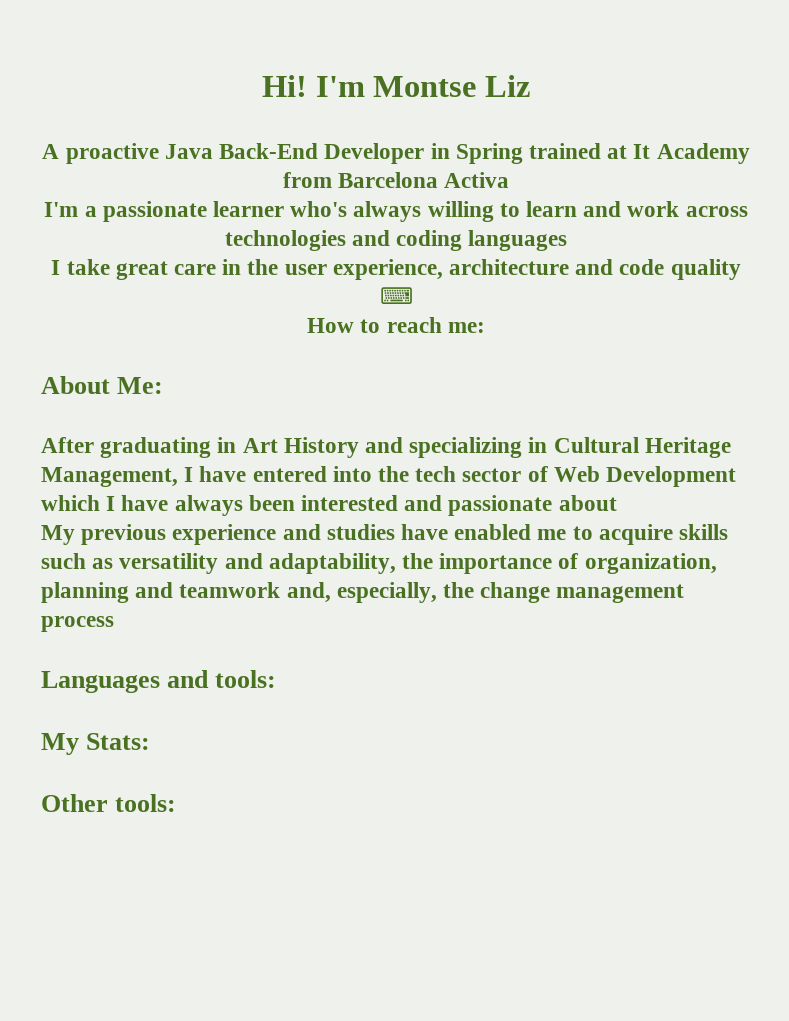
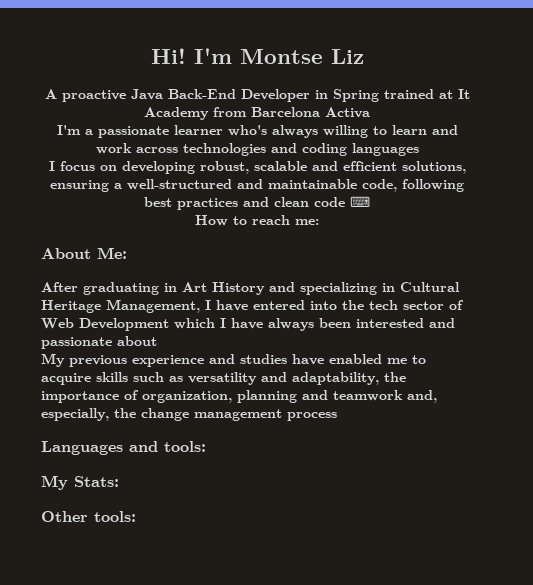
[66,259,741,280] take great care in the user experience, architecture and code quality -> [59,161,466,174] [50,179,464,192] [144,197,345,210] focus on developing robust, scalable and efficient solutions, ensuring a well-structured and maintainable code, following best practices and clean code

